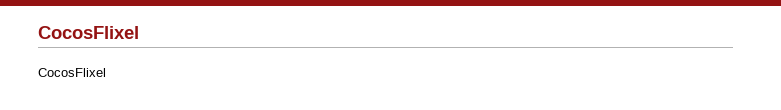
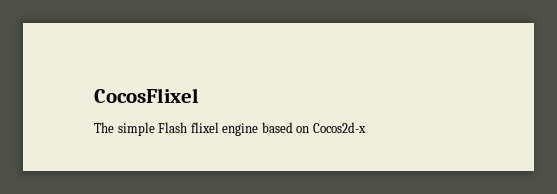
[38,68,106,77] CocosFlixel -> [94,122,366,136] The simple Flash flixel engine based on Cocos2d-x

